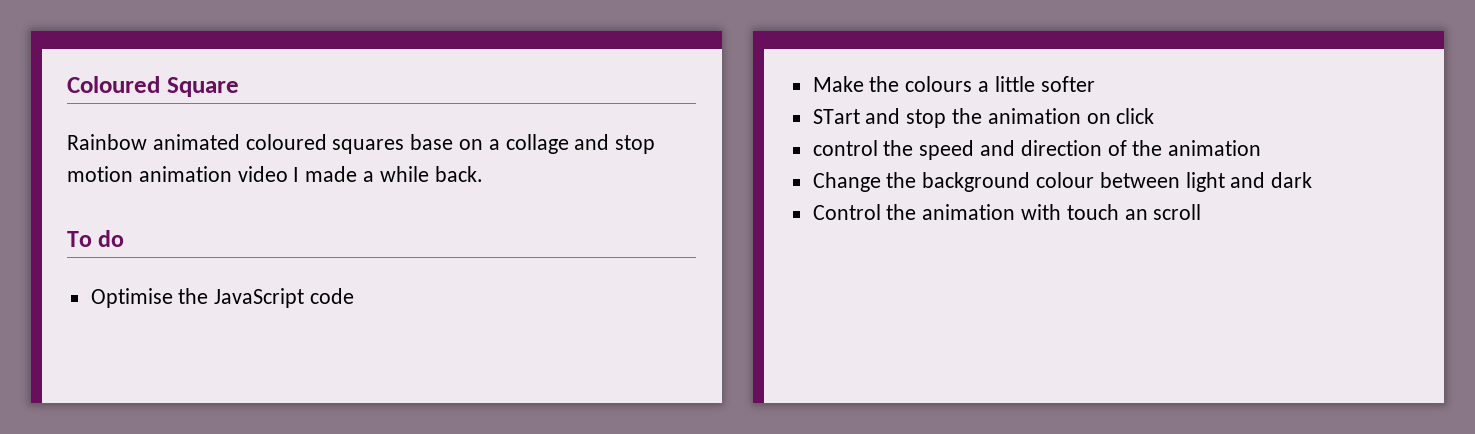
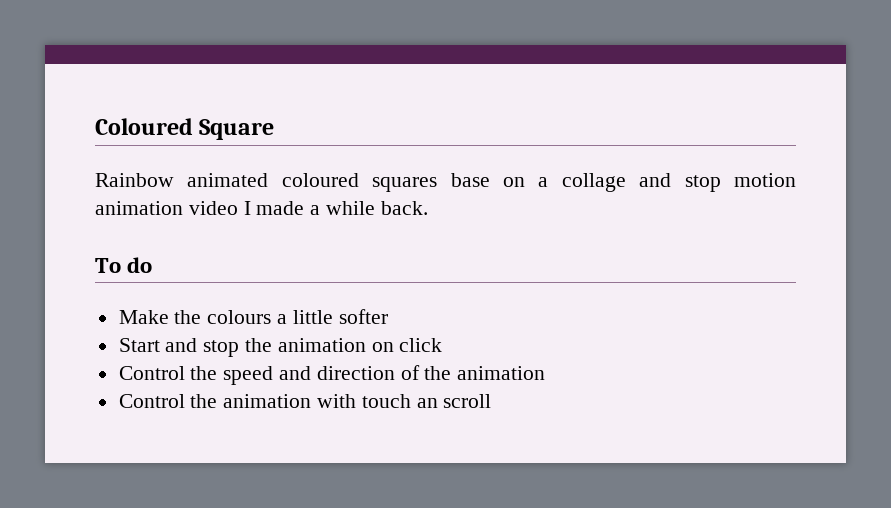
[90,288,355,308] // Optimise the JavaScript code -> (153, 265) none
[812,109,860,124] STart -> [118,338,160,352] Start
[812,140,878,156] control -> [118,366,185,380] Control
[812,172,1313,192] // Change the background colour between light and dark -> (546, 373) none

